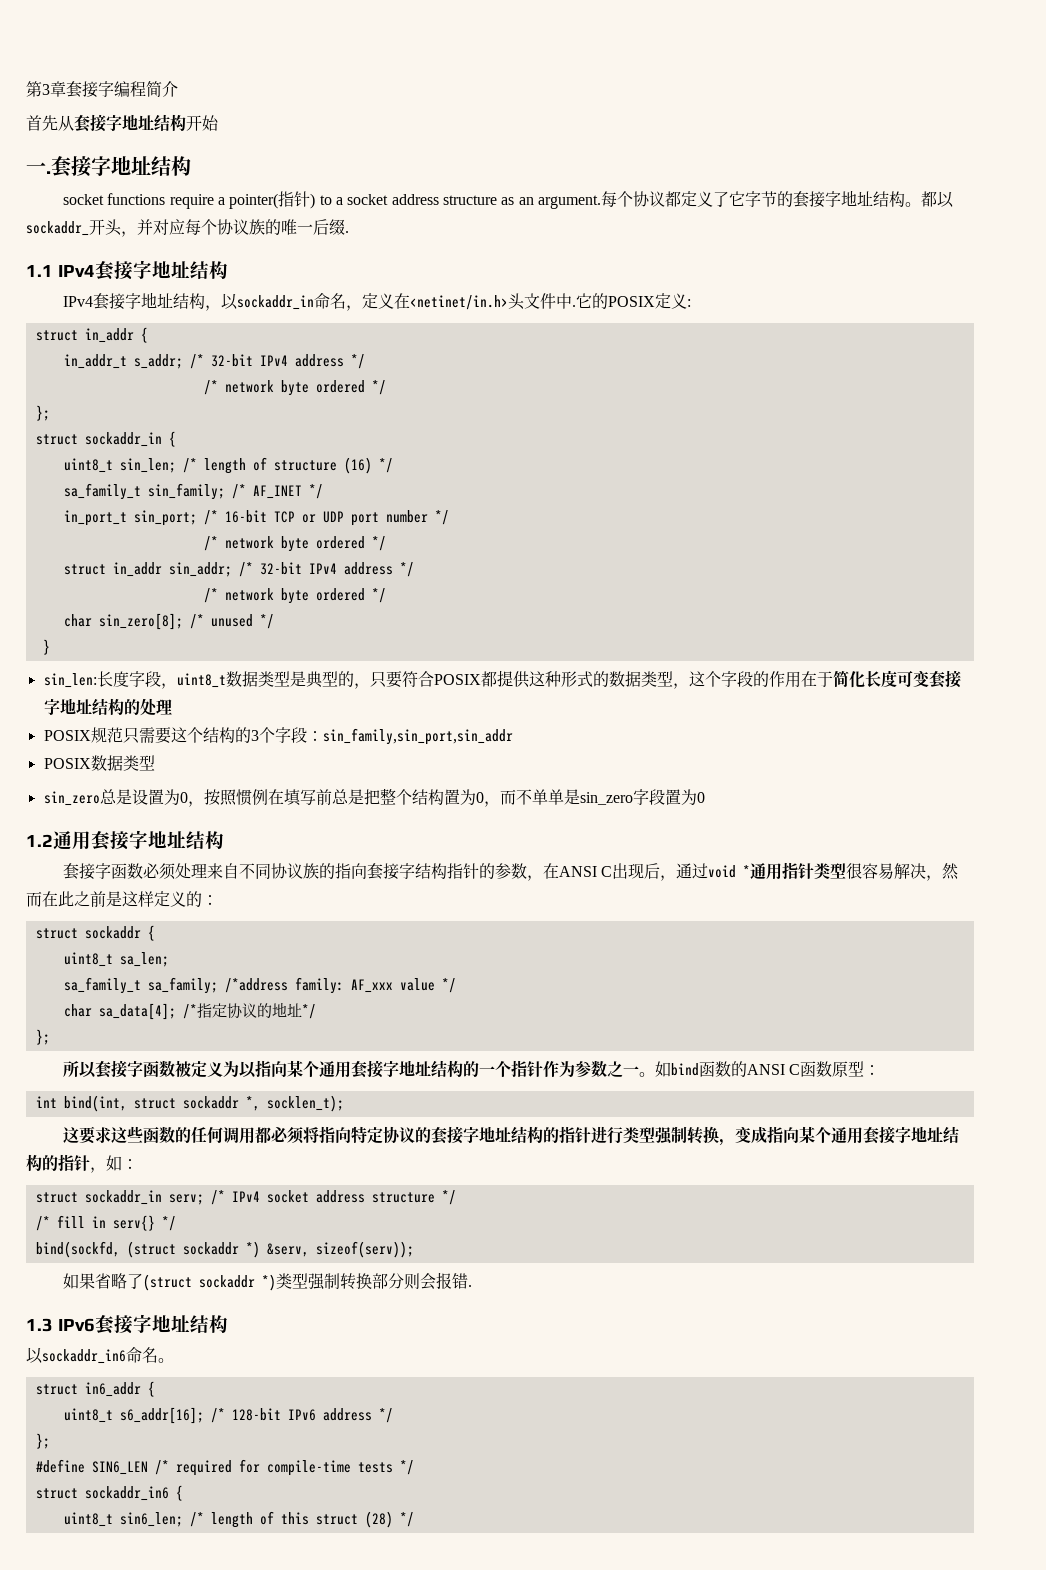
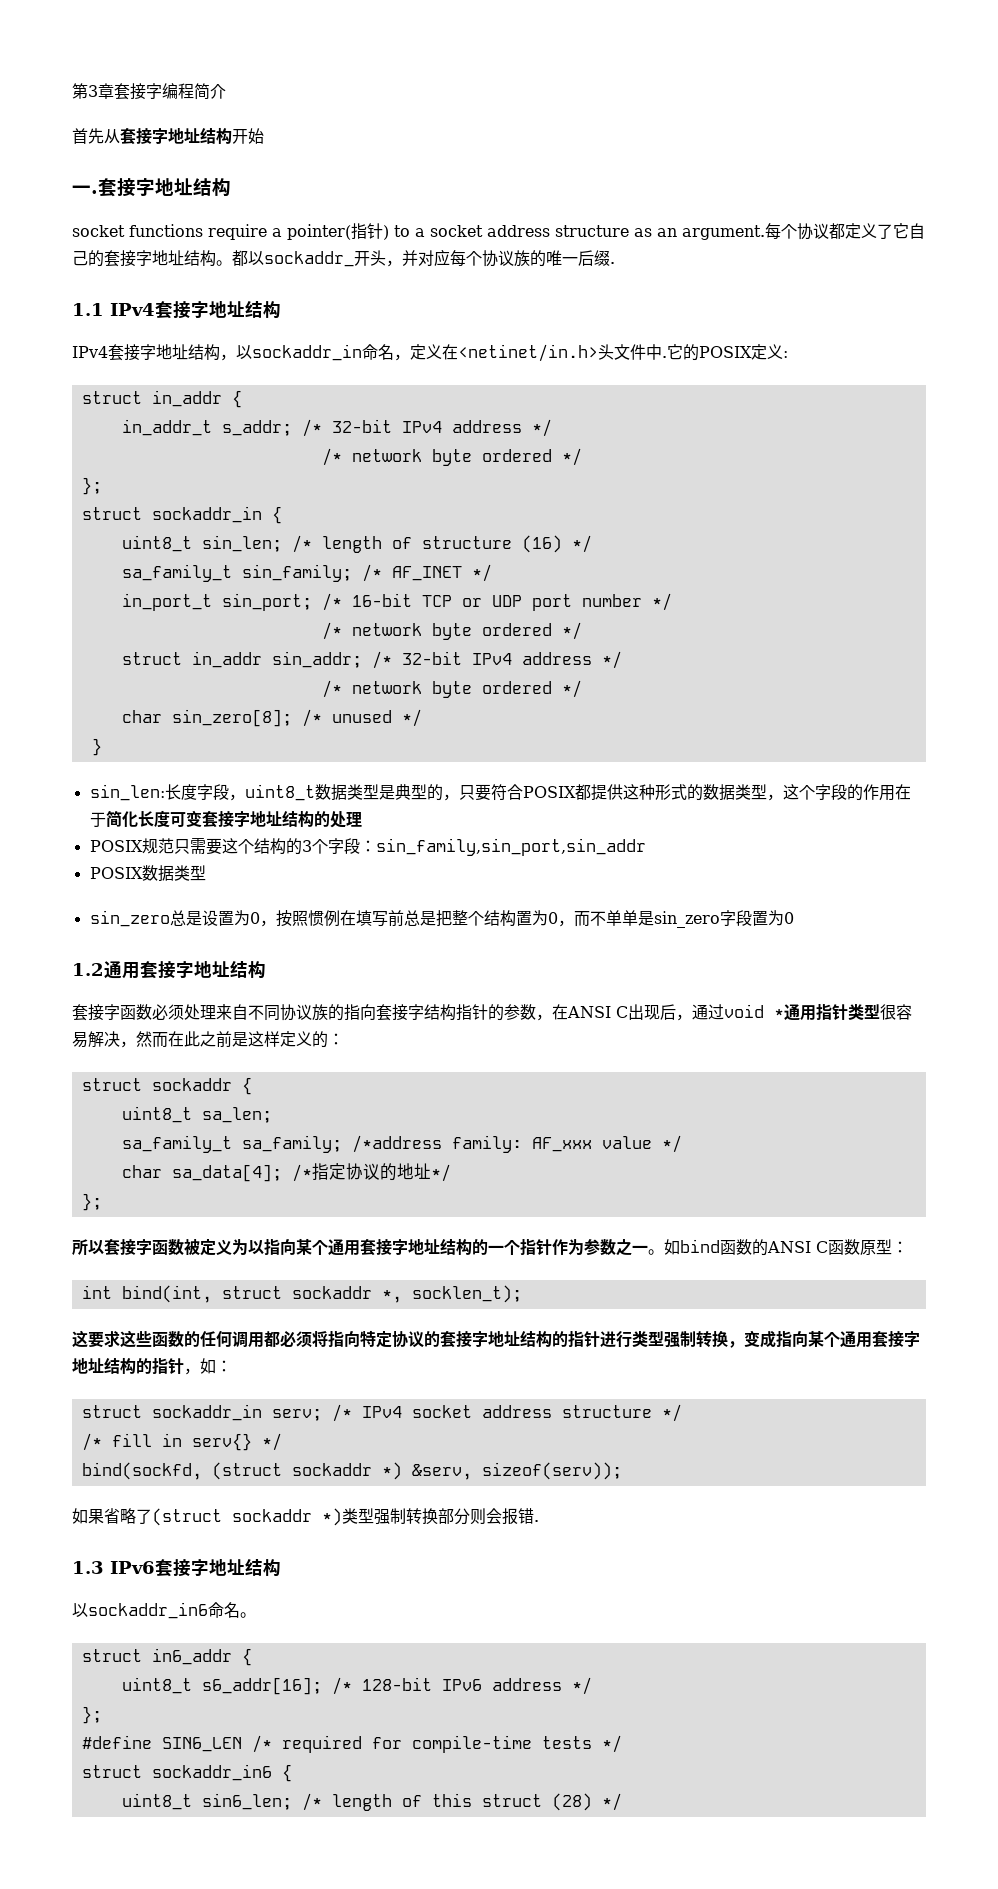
[744,191,777,207] 字节 -> [909,223,925,239] [72,251,88,266] 自己

